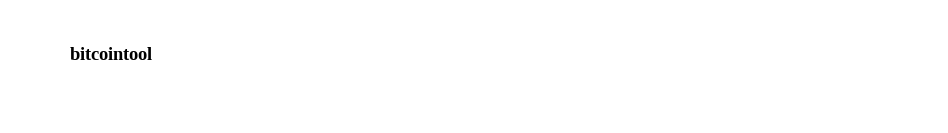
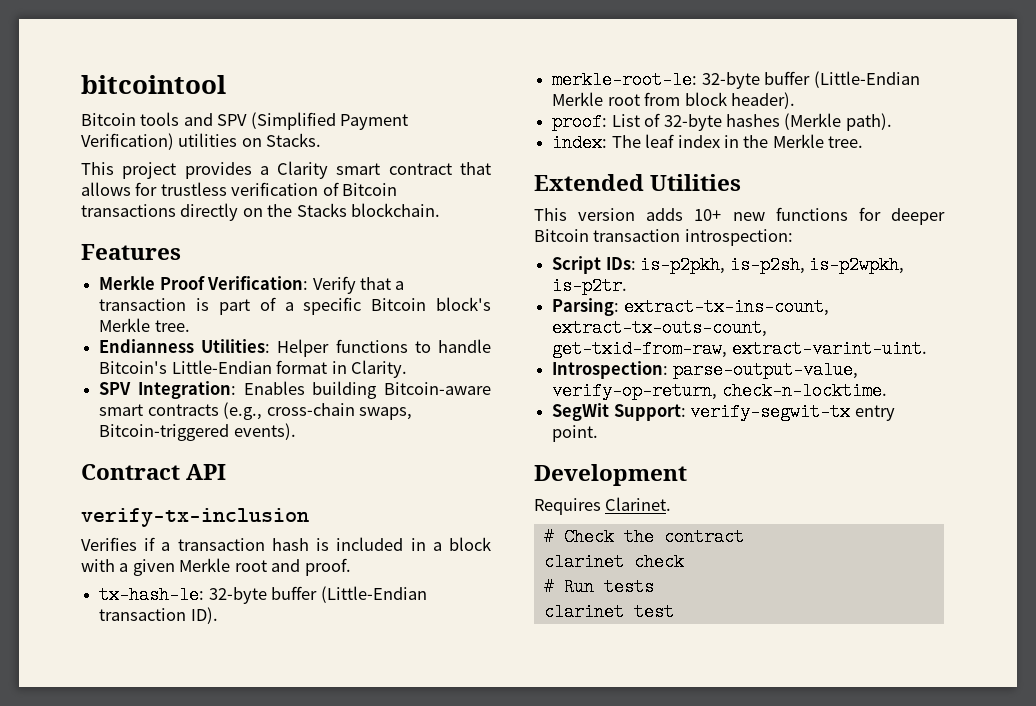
(152, 53) none -> [81,112,409,130] [81,133,322,150] [81,161,491,179] [81,182,398,196] [81,203,441,221] [81,244,181,260] [99,276,405,294] [99,297,491,315] [99,318,190,332] [99,339,492,357] [99,360,407,378] [99,381,492,399] [99,402,412,420] [99,423,296,441] [81,464,227,480] [81,508,309,527] [81,537,492,551] [81,558,351,576] [99,586,427,604] [99,607,218,624] [552,71,920,89] [552,92,795,109] [552,113,892,131] [552,134,864,152] [534,174,742,191] [534,207,945,225] [534,229,793,246] [552,256,904,274] [552,277,628,295] [552,298,829,316] [552,319,768,337] [552,340,927,358] [552,361,858,379] [552,382,887,400] [552,403,895,421] [552,425,599,442] [534,464,687,486] [534,497,672,515] [543,528,744,546] [543,553,684,571] [543,578,654,596] [543,603,674,621] // Bitcoin tools and SPV (Simplified Payment Verification) utilities on Stacks. // This project provides a Clarity smart contract that allows for trustless verification of Bitcoin transactions directly on the Stacks blockchain. // Features // Merkle Proof Verification: Verify that a transaction is part of a specific Bitcoin block's Merkle tree. // Endianness Utilities: Helper functions to handle Bitcoin's Little-Endian format in Clarity. // SPV Integration: Enables building Bitcoin-aware smart contracts (e.g., cross-chain swaps, Bitcoin-triggered events). // Contract API // verify-tx-inclusion // Verifies if a transaction hash is included in a block with a given Merkle root and proof. // tx-hash-le: 32-byte buffer (Little-Endian transaction ID). // merkle-root-le: 32-byte buffer (Little-Endian Merkle root from block header). // proof: List of 32-byte hashes (Merkle path). // index: The leaf index in the Merkle tree. // Extended Utilities // This version adds 10+ new functions for deeper Bitcoin transaction introspection: // Script IDs: is-p2pkh, is-p2sh, is-p2wpkh, is-p2tr. // Parsing: extract-tx-ins-count, extract-tx-outs-count, get-txid-from-raw, extract-varint-uint. // Introspection: parse-output-value, verify-op-return, check-n-locktime. // SegWit Support: verify-segwit-tx entry point. // Development // Requires Clarinet. // # Check the contract // clarinet check // # Run tests // clarinet test

